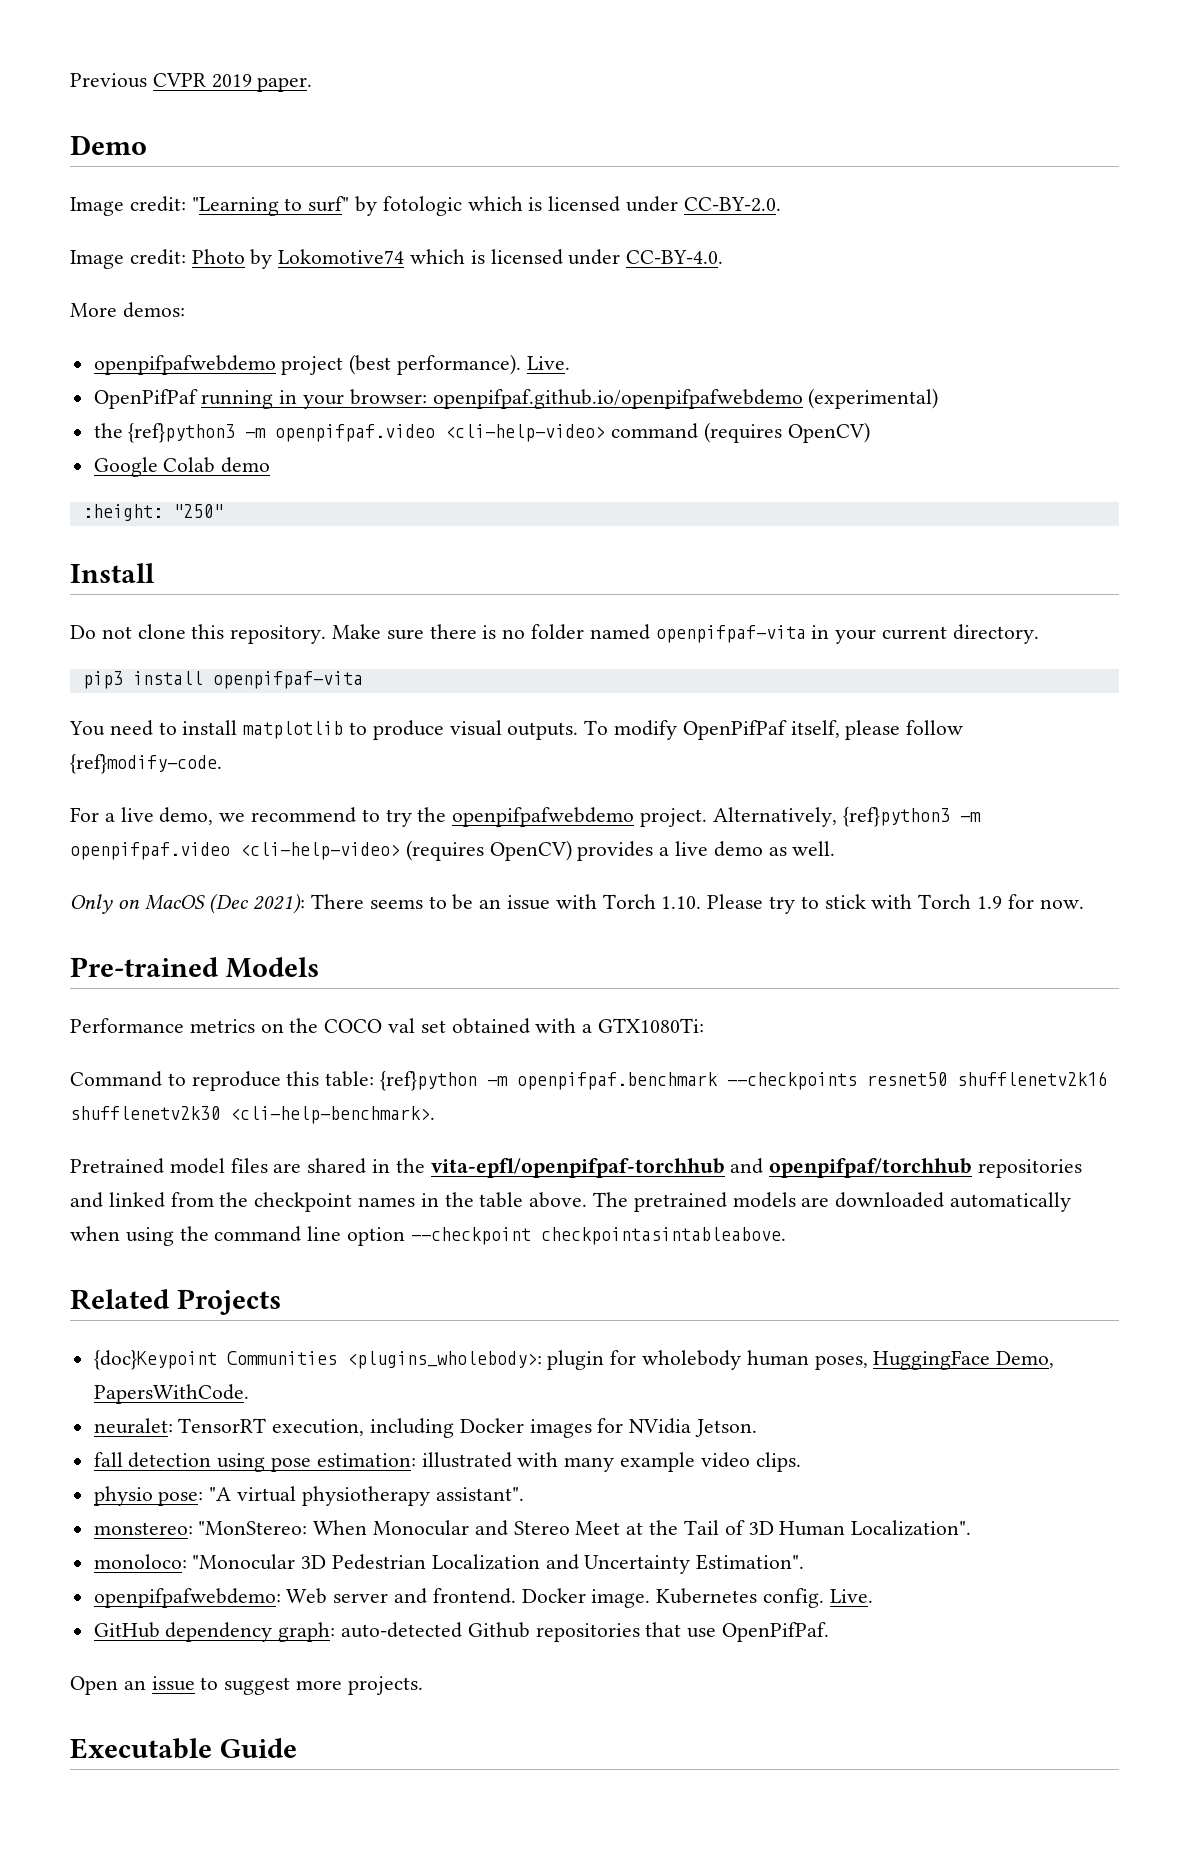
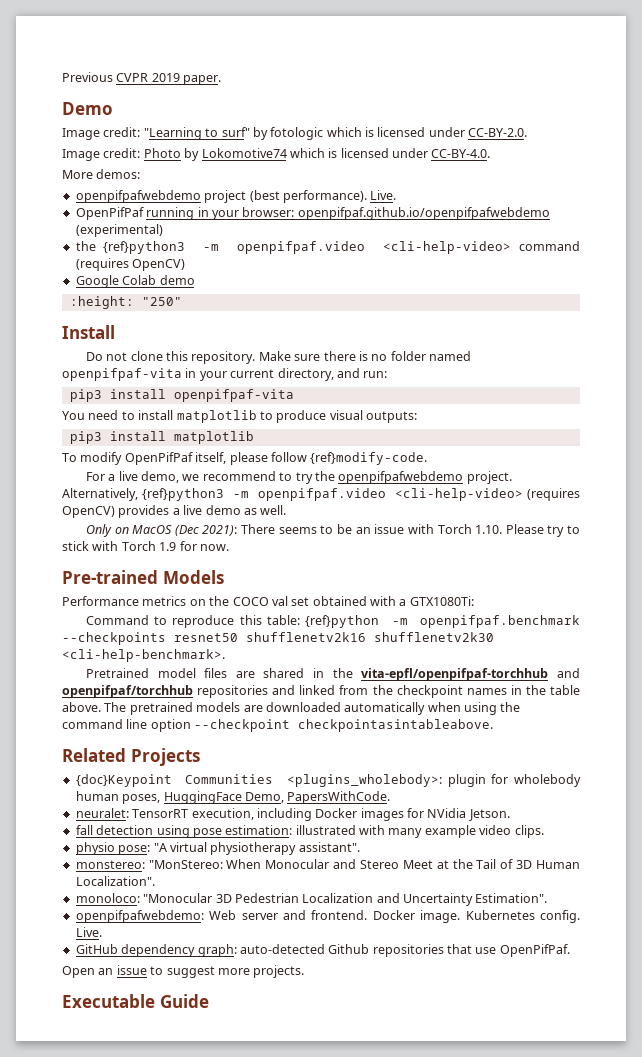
[952,624,1039,644] directory. -> [277,368,388,381] directory, and run:
[507,722,579,740] outputs. -> [366,411,417,423] [69,431,254,444] outputs: // pip3 install matplotlib //

